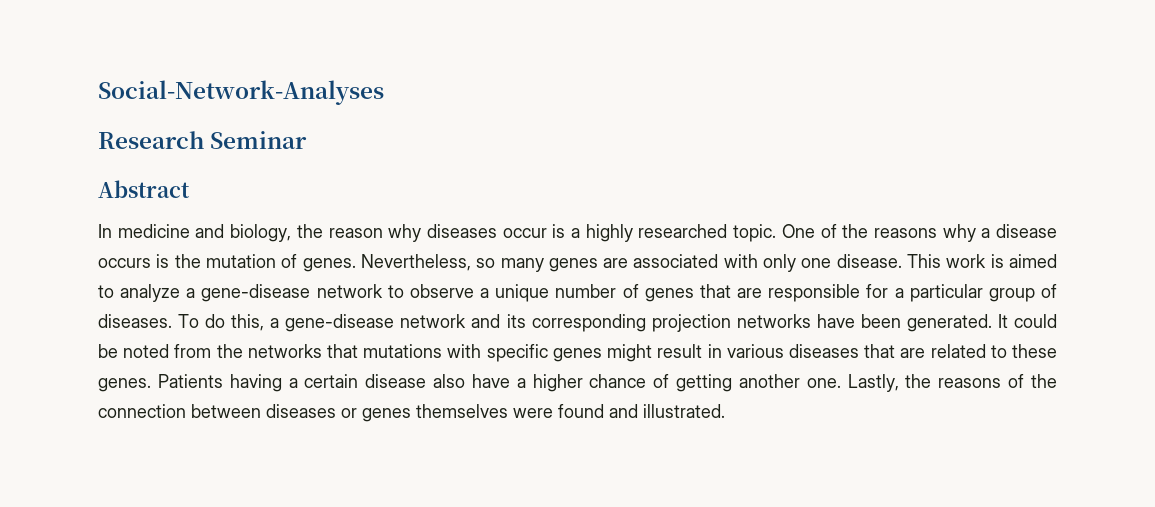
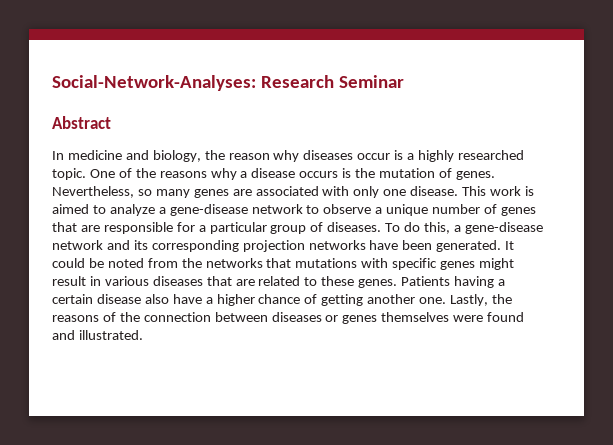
[98,80,384,105] Social-Network-Analyses // -> [52,75,256,91] Social-Network-Analyses:

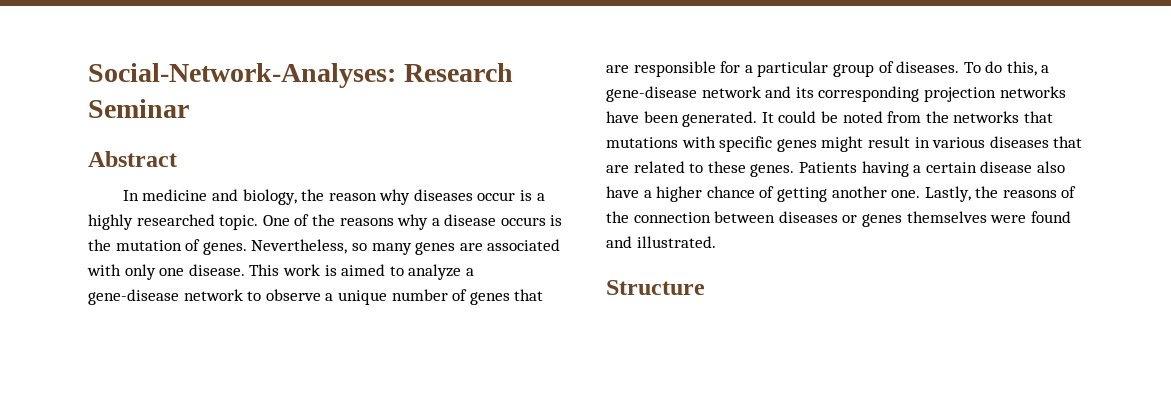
(143, 335) none -> [606,280,705,295] // Structure

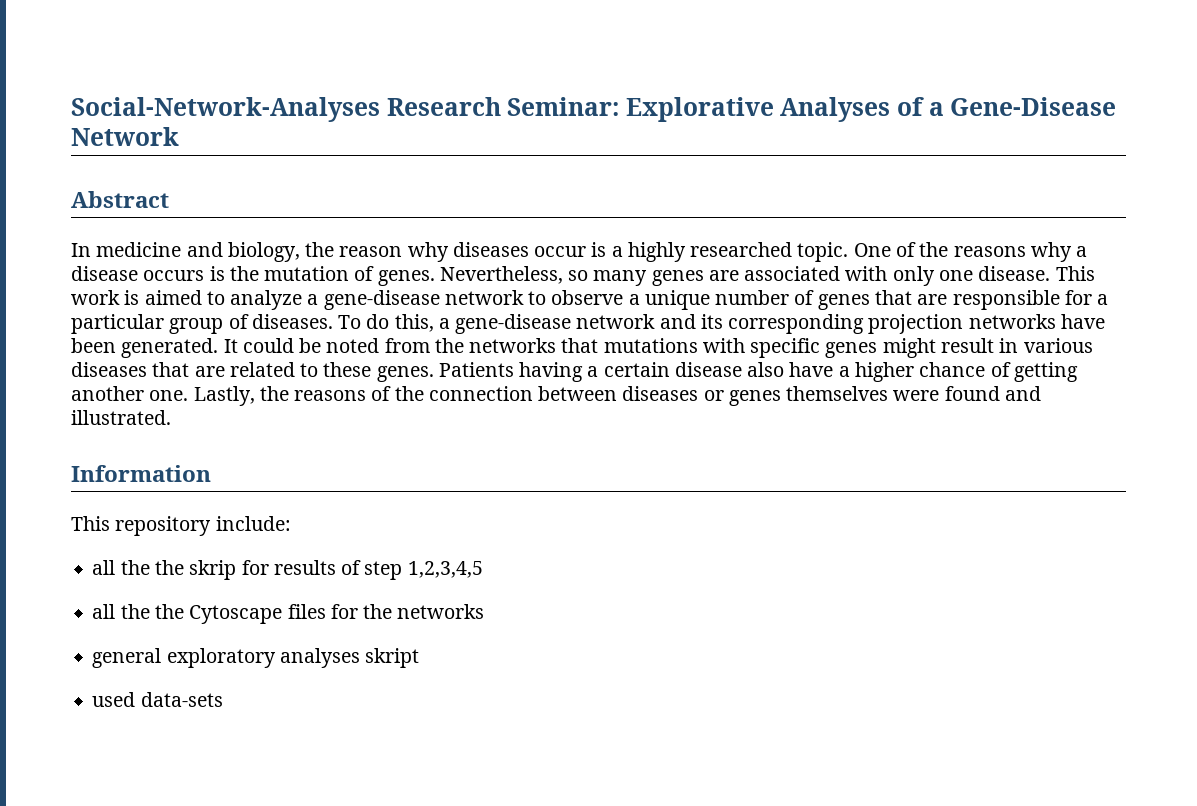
[88,63,513,88] [88,99,189,118] Social-Network-Analyses: Research Seminar -> [71,97,1117,122] [71,127,179,146] Social-Network-Analyses Research Seminar: Explorative Analyses of a Gene-Disease Network
[606,280,705,295] Structure -> [71,465,211,482] [71,516,291,536] [92,560,483,580] [92,604,485,624] [92,648,420,668] [92,692,223,707] Information // This repository include: // all the the skrip for results of step 1,2,3,4,5 // all the the Cytoscape files for the networks // general exploratory analyses skript // used data-sets

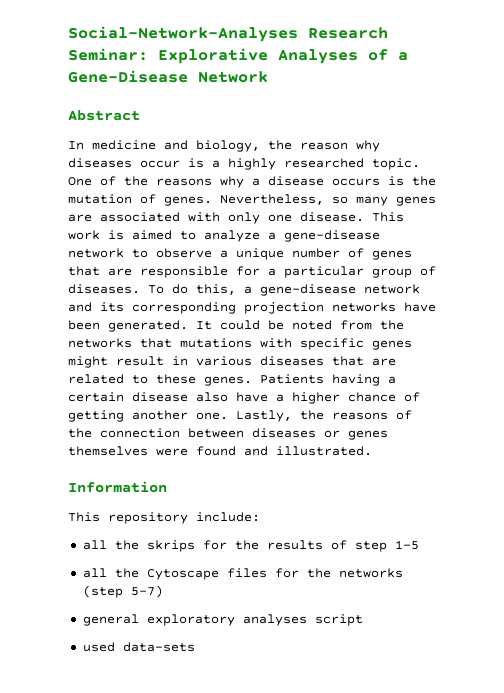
[154,560,269,580] the skrip for -> [146,540,259,552] skrips for the
[407,561,483,578] [92,604,184,619] 1,2,3,4,5 // all the the -> [394,540,419,550] [82,568,139,578] 1-5 // all the
(485, 611) none -> [82,585,163,598] (step 5-7)
[365,648,420,668] skript -> [314,614,363,626] script

